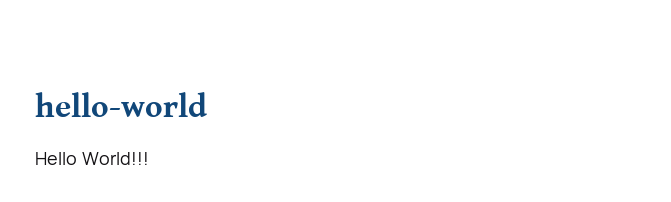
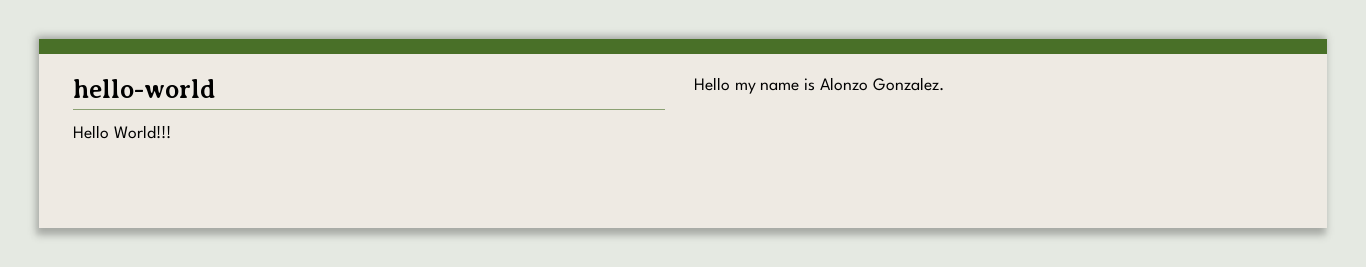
(149, 158) none -> [694,77,944,94] // Hello my name is Alonzo Gonzalez.

